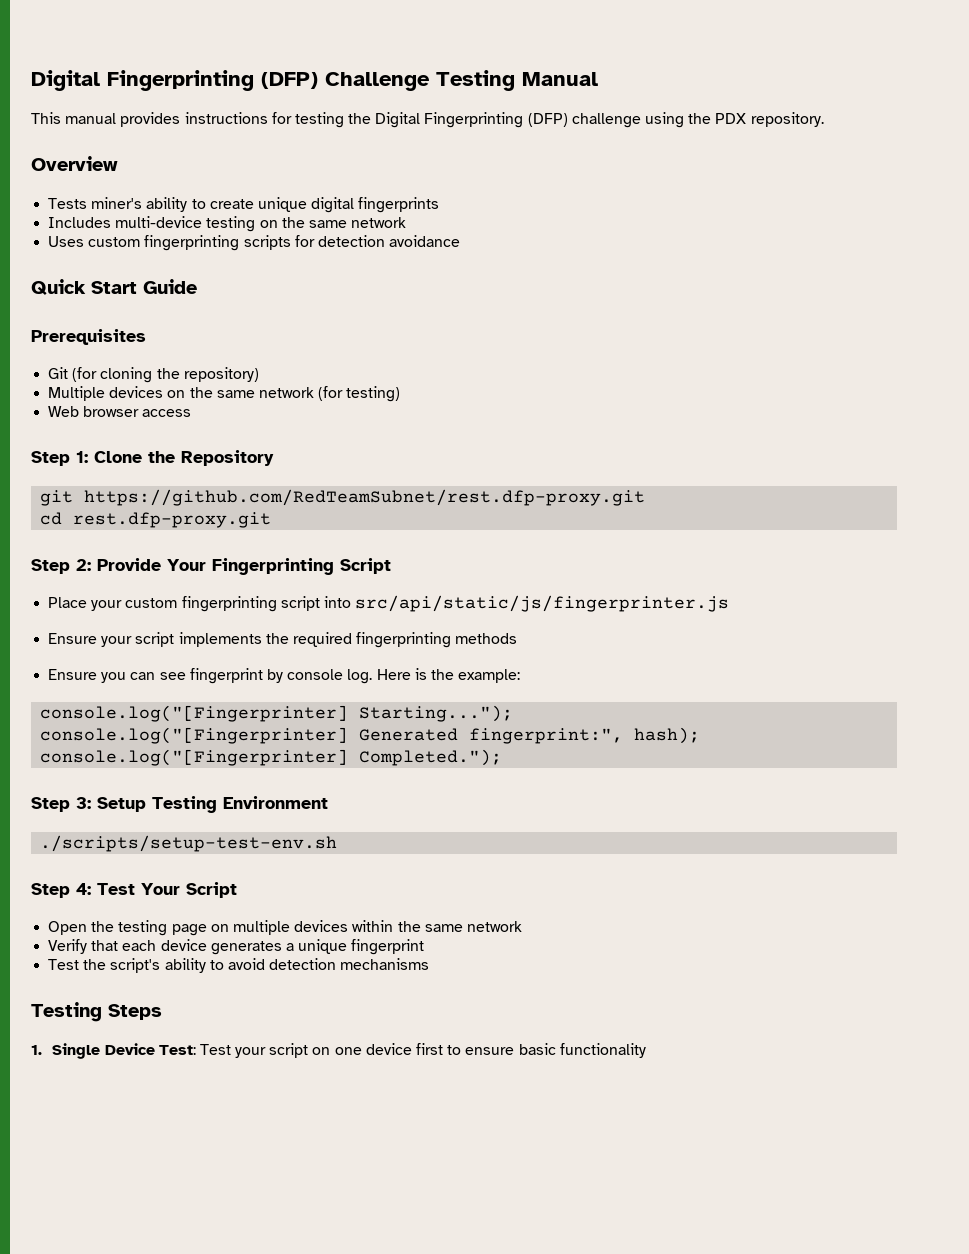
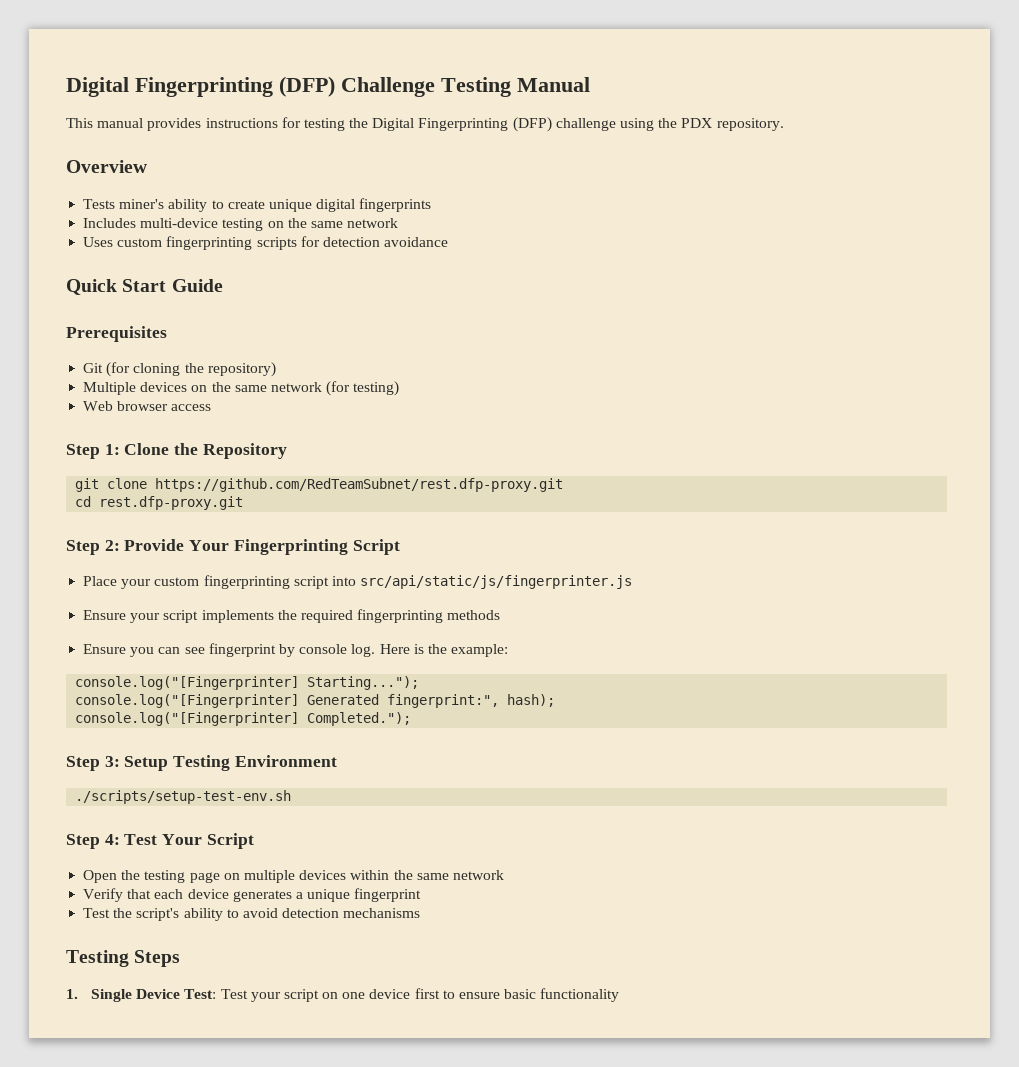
(74, 498) none -> [107,478,148,489] clone

